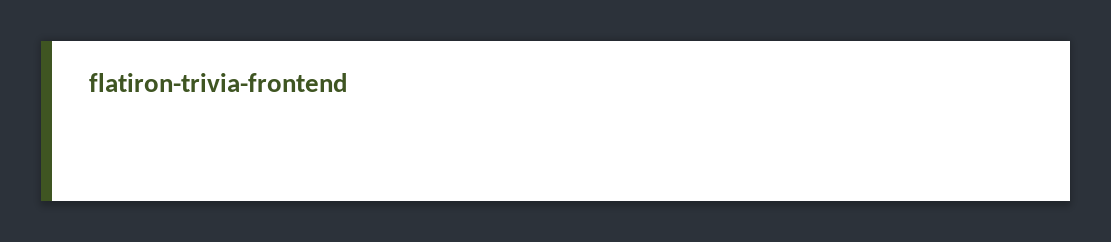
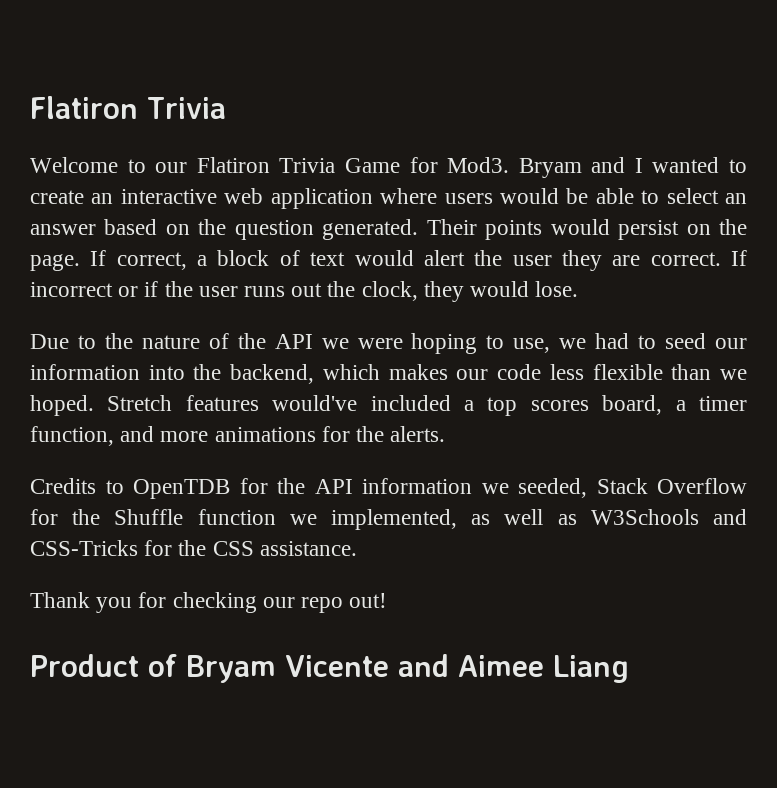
[89,73,347,92] flatiron-trivia-frontend -> [30,96,226,119] [30,157,748,178] [30,188,747,209] [30,219,747,240] [30,250,747,271] [30,281,579,302] [30,333,747,354] [30,364,748,384] [30,395,747,416] [30,426,446,446] [30,478,747,499] [30,509,748,530] [30,540,357,556] [30,592,388,613] [30,654,629,683] Flatiron Trivia // Welcome to our Flatiron Trivia Game for Mod3. Bryam and I wanted to create an interactive web application where users would be able to select an answer based on the question generated. Their points would persist on the page. If correct, a block of text would alert the user they are correct. If incorrect or if the user runs out the clock, they would lose. // Due to the nature of the API we were hoping to use, we had to seed our information into the backend, which makes our code less flexible than we hoped. Stretch features would've included a top scores board, a timer function, and more animations for the alerts. // Credits to OpenTDB for the API information we seeded, Stack Overflow for the Shuffle function we implemented, as well as W3Schools and CSS-Tricks for the CSS assistance. // Thank you for checking our repo out! // Product of Bryam Vicente and Aimee Liang

